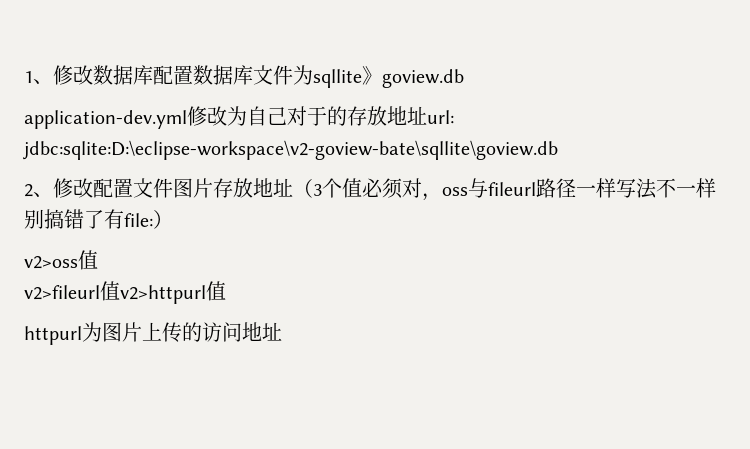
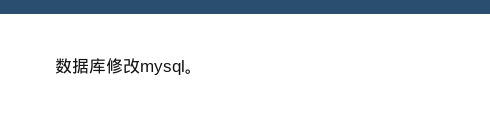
[24,65,464,88] [24,106,454,129] [23,140,558,160] [24,178,716,201] [24,209,173,229] [24,250,98,270] [24,281,226,304] [24,322,282,345] 1、修改数据库配置数据库文件为sqllite》goview.db // application-dev.yml修改为自己对于的存放地址url: jdbc:sqlite:D:\eclipse-workspace\v2-goview-bate\sqllite\goview.db // 2、修改配置文件图片存放地址（3个值必须对，oss与fileurl路径一样写法不一样别搞错了有file:） // v2>oss值 // v2>fileurl值v2>httpurl值 // httpurl为图片上传的访问地址 -> [55,58,202,75] 数据库修改mysql。

